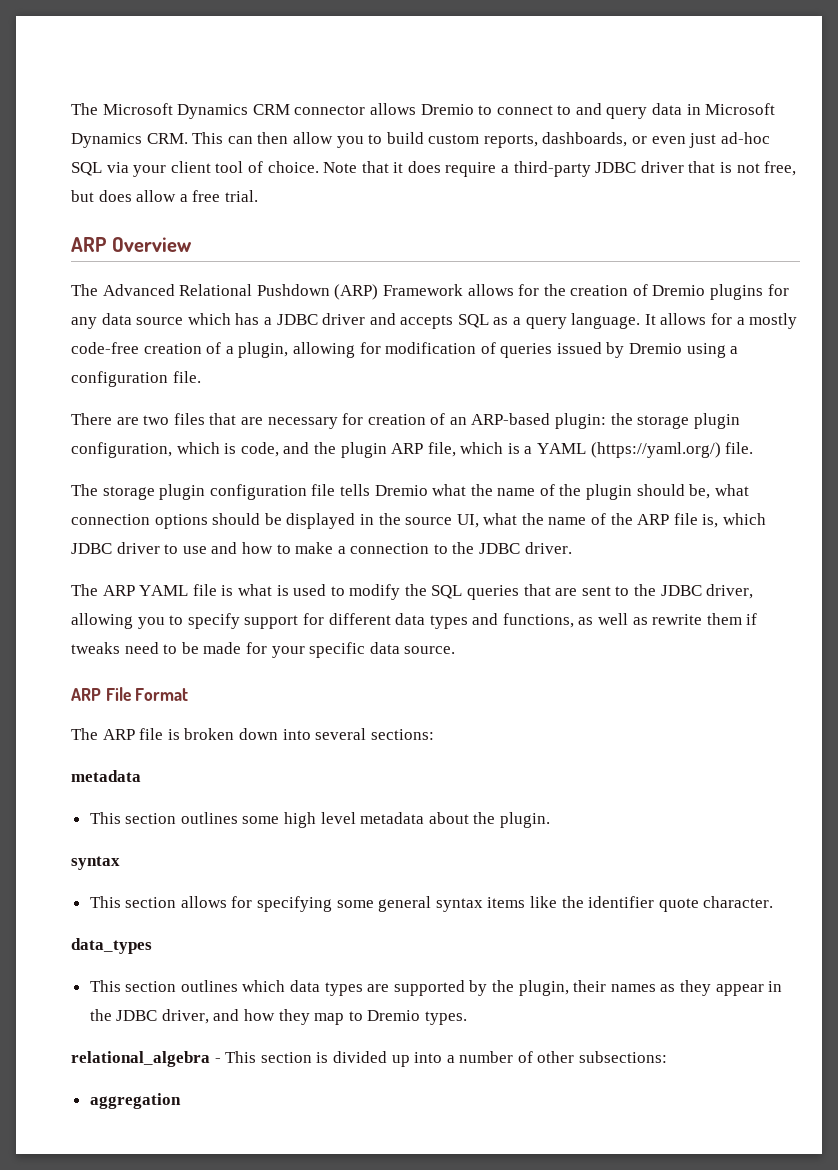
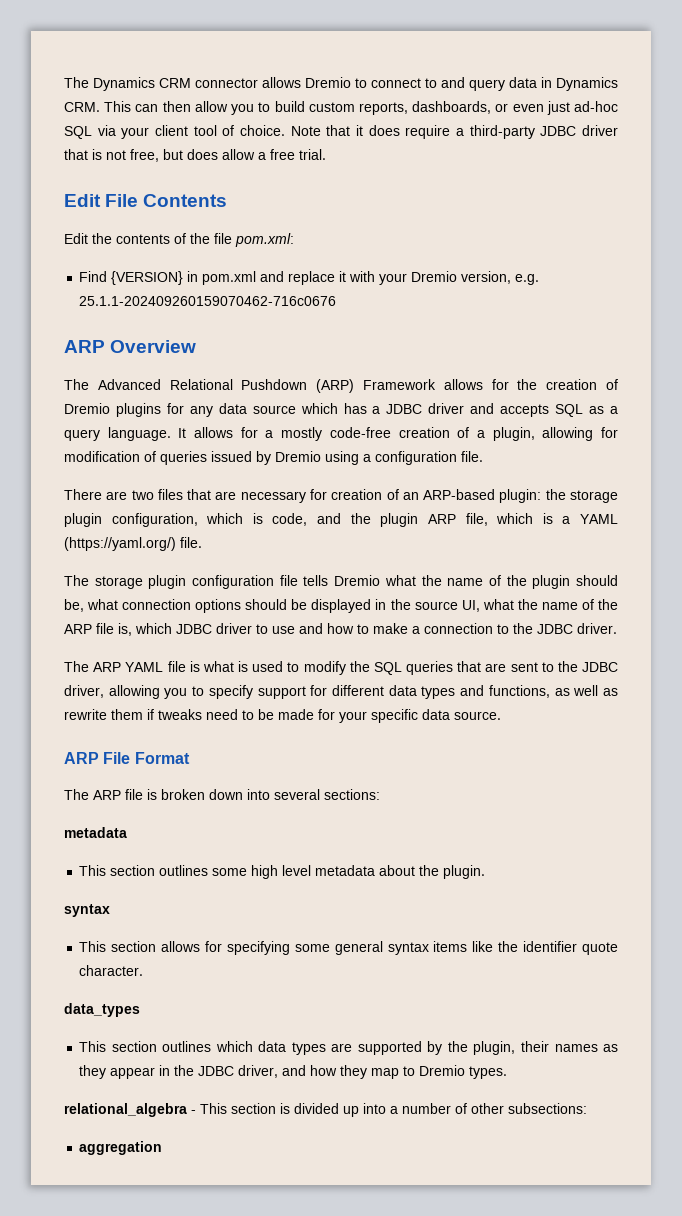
[71,103,173,115] The Microsoft -> [64,77,89,88] The
[705,103,776,115] Microsoft -> (552, 82) none
(258, 196) none -> [64,194,228,207] [64,233,294,247] [79,271,540,285] [79,296,337,306] // Edit File Contents // Edit the contents of the file pom.xml: // Find {VERSION} in pom.xml and replace it with your Dremio version, e.g. 25.1.1-202409260159070462-716c0676

